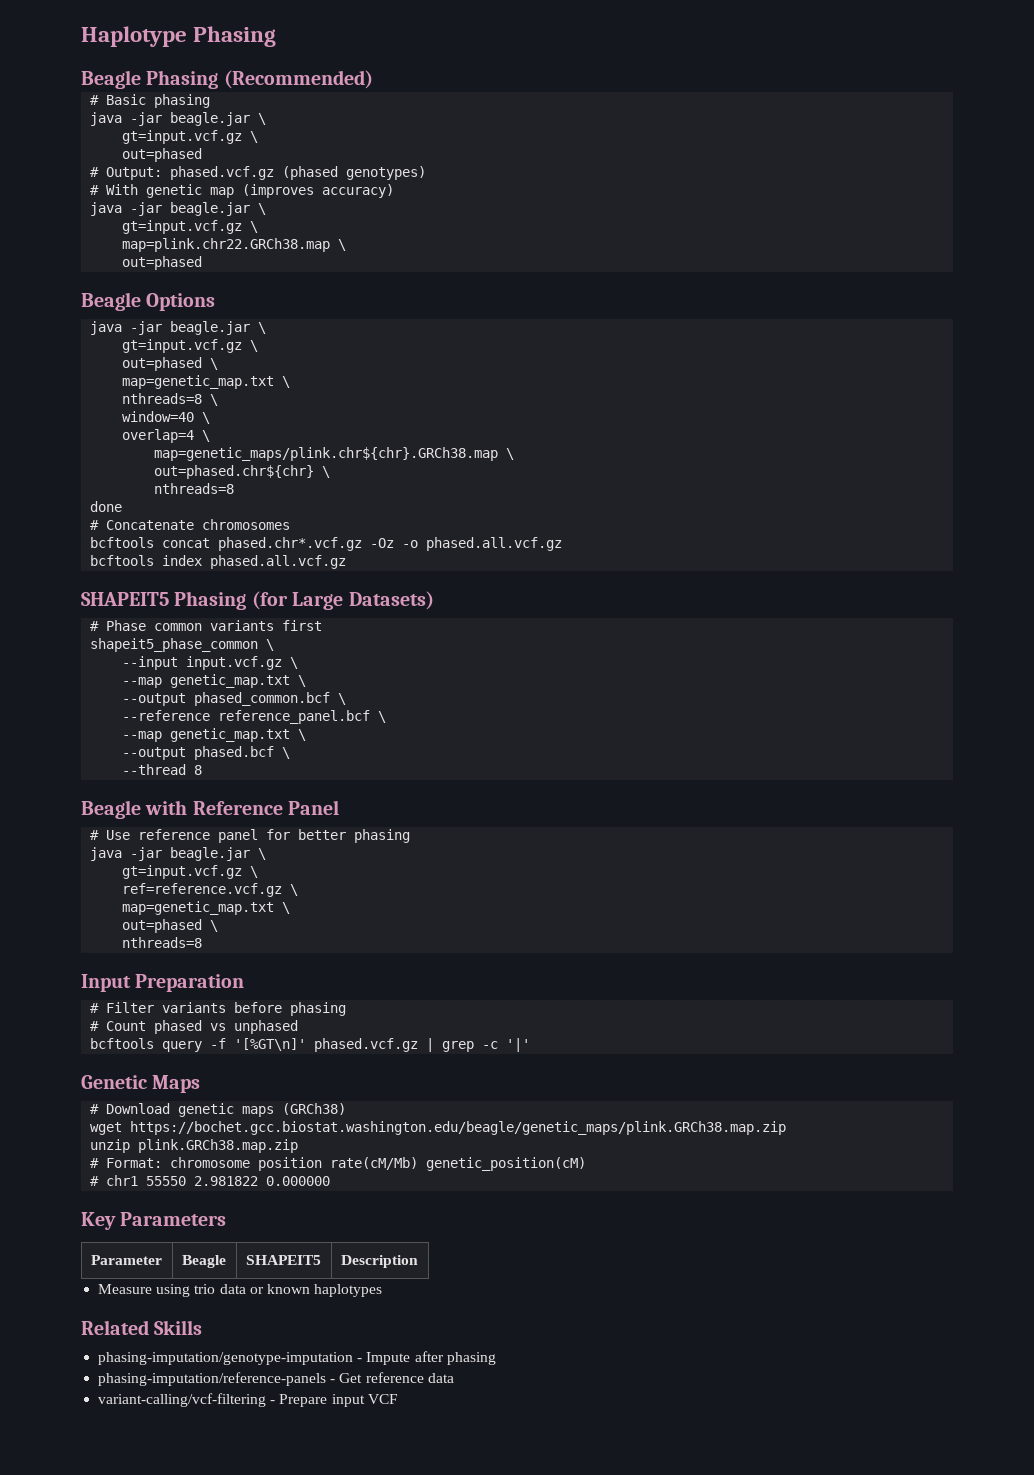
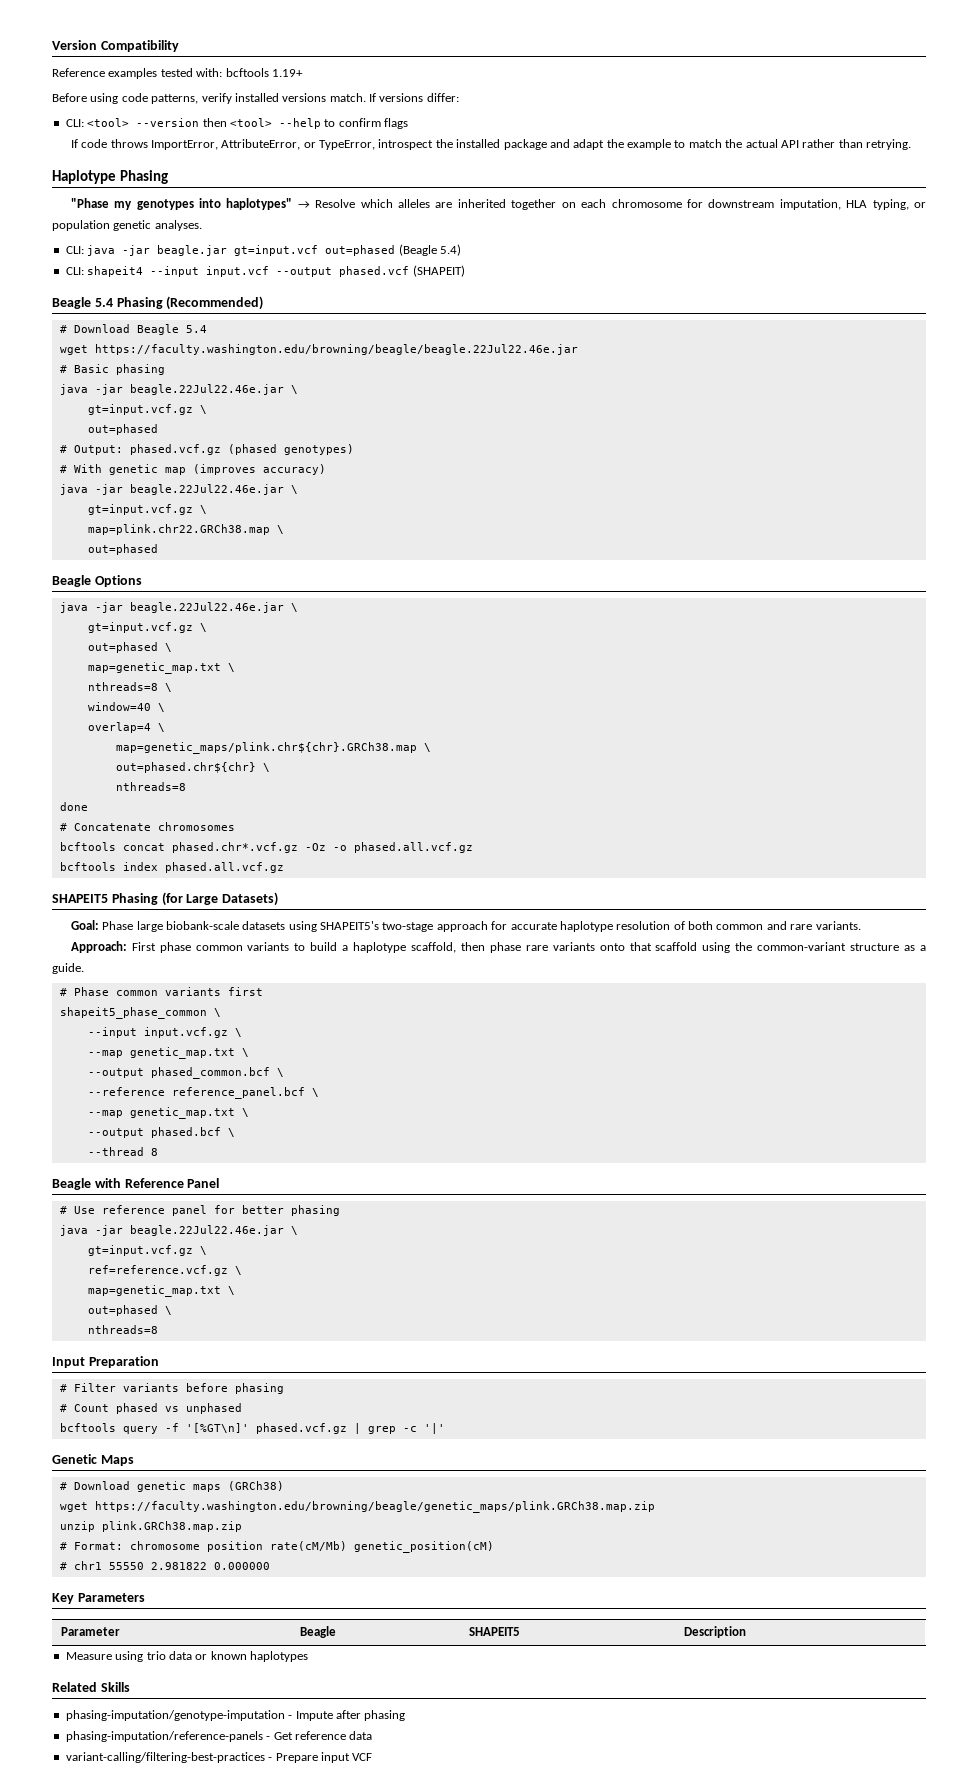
[81,26,277,47] [81,70,141,89] Haplotype Phasing // Beagle -> [52,40,179,52] [52,68,303,79] [52,93,459,104] [65,118,408,129] [70,139,912,150] [52,170,168,184] [70,198,927,210] [52,220,202,231] [65,244,461,256] [65,265,465,277] [52,297,113,309] Version Compatibility // Reference examples tested with: bcftools 1.19+ // Before using code patterns, verify installed versions match. If versions differ: // CLI: <tool> --version then <tool> --help to confirm flags // If code throws ImportError, AttributeError, or TypeError, introspect the installed package and adapt the example to match the actual API rather than retrying. // Haplotype Phasing // "Phase my genotypes into haplotypes" → Resolve which alleles are inherited together on each chromosome for downstream imputation, HLA typing, or population genetic analyses. // CLI: java -jar beagle.jar gt=input.vcf out=phased (Beagle 5.4) // CLI: shapeit4 --input input.vcf --output phased.vcf (SHAPEIT) // Beagle 5.4
(373, 79) none -> [59,324,207,335] [59,344,578,355] // # Download Beagle 5.4 // wget https://faculty.washington.edu/browning/beagle/beagle.22Jul22.46e.jar
[170,112,251,126] beagle.jar -> [129,384,284,395] beagle.22Jul22.46e.jar
[170,202,251,216] beagle.jar -> [129,484,284,495] beagle.22Jul22.46e.jar
[170,321,251,335] beagle.jar -> [129,602,284,613] beagle.22Jul22.46e.jar
(434, 600) none -> [70,920,861,932] [70,941,926,953] [52,963,84,974] // Goal: Phase large biobank-scale datasets using SHAPEIT5's two-stage approach for accurate haplotype resolution of both common and rare variants. // Approach: First phase common variants to build a haplotype scaffold, then phase rare variants onto that scaffold using the common-variant structure as a guide.
[170,847,251,861] beagle.jar -> [129,1225,284,1236] beagle.22Jul22.46e.jar
[130,1121,787,1135] https://bochet.gcc.biostat.washington.edu/beagle/genetic_maps/plink.GRCh38.map.zip -> [94,1501,655,1513] https://faculty.washington.edu/browning/beagle/genetic_maps/plink.GRCh38.map.zip
[98,1393,267,1407] variant-calling/vcf-filtering -> [65,1752,265,1763] variant-calling/filtering-best-practices

